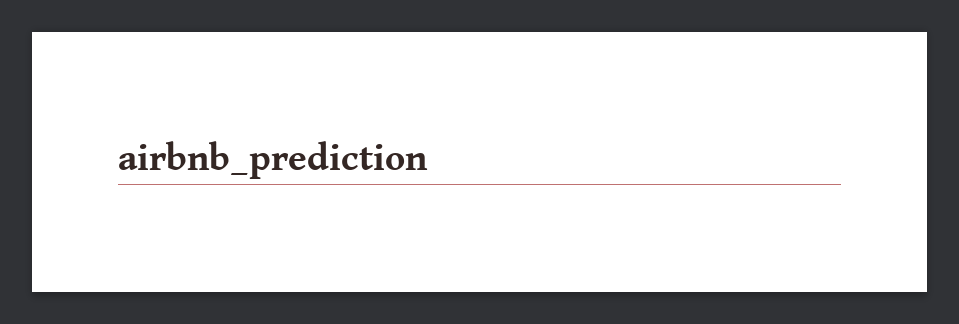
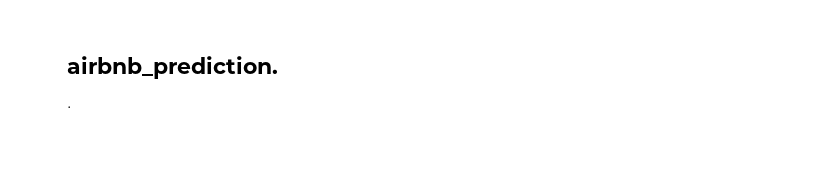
[118,141,428,179] airbnb_prediction -> [67,56,278,79] [67,106,71,108] airbnb_prediction. // .

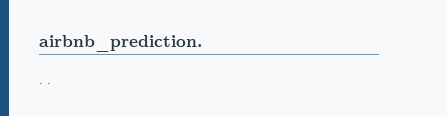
(71, 107) none -> [47,83,51,84] .

